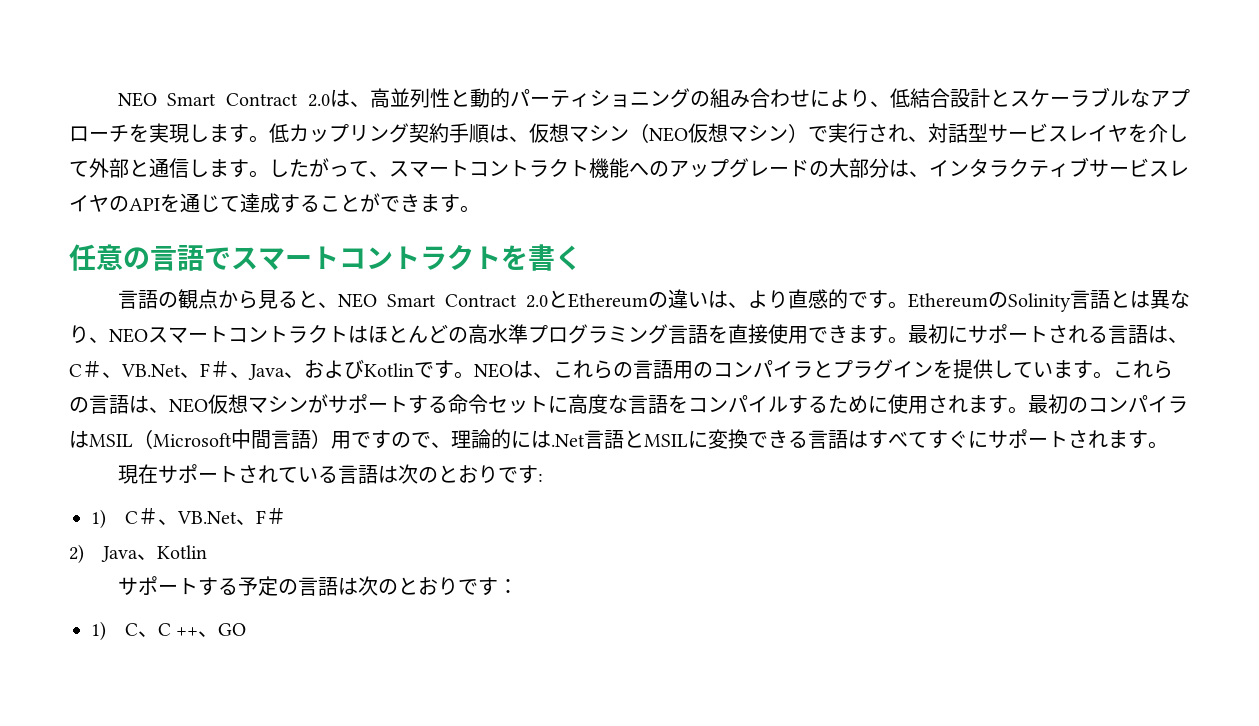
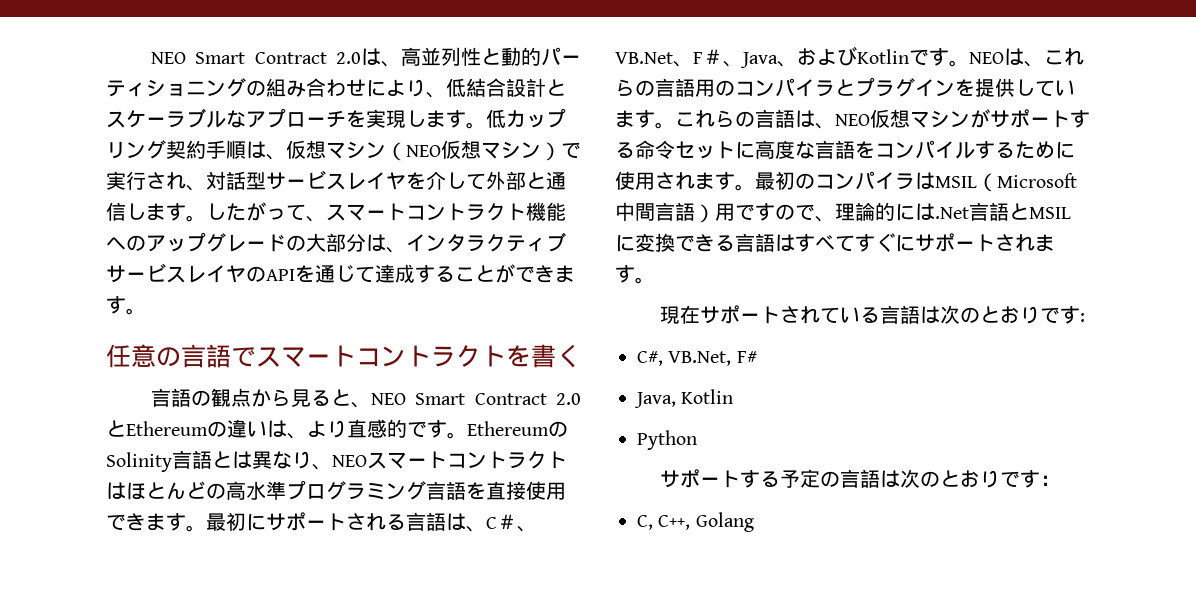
[91,508,286,529] [69,544,207,564] 1) C＃、VB.Net、F＃ // 2) Java、Kotlin -> [637,351,757,366] [634,389,734,408] [637,430,697,450] C#, VB.Net, F# // Java, Kotlin // Python
[91,621,247,641] 1) C、C ++、GO -> [637,512,754,532] C, C++, Golang

